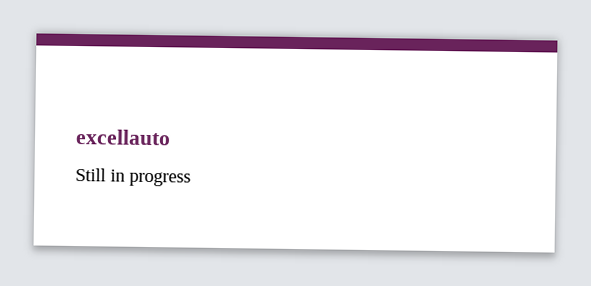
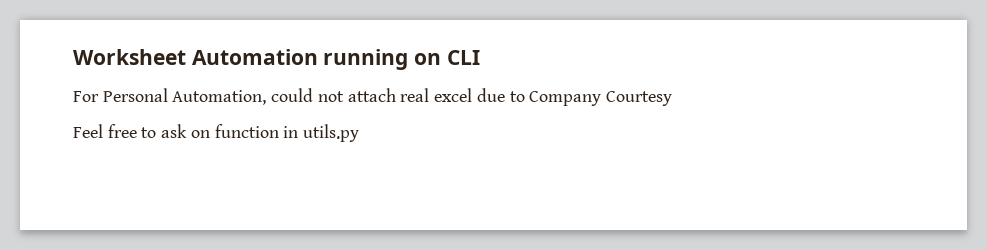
[75,129,171,146] [75,168,191,187] excellauto // Still in progress -> [73,49,480,70] [73,88,672,106] [73,124,360,142] Worksheet Automation running on CLI // For Personal Automation, could not attach real excel due to Company Courtesy // Feel free to ask on function in utils.py

